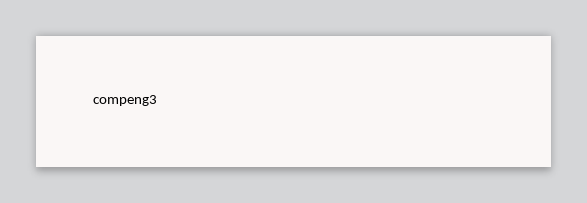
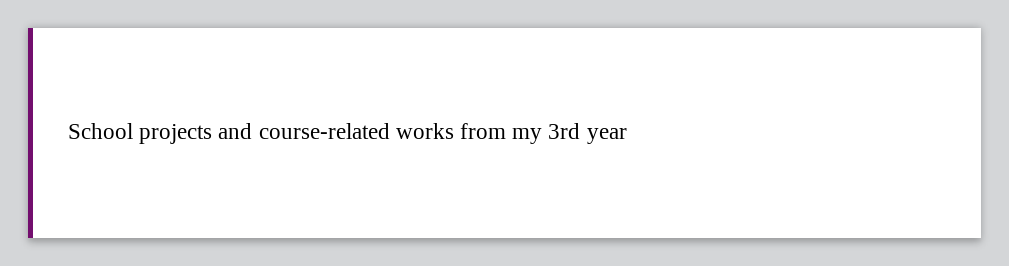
[93,95,157,106] compeng3 -> [68,123,627,144] School projects and course-related works from my 3rd year

